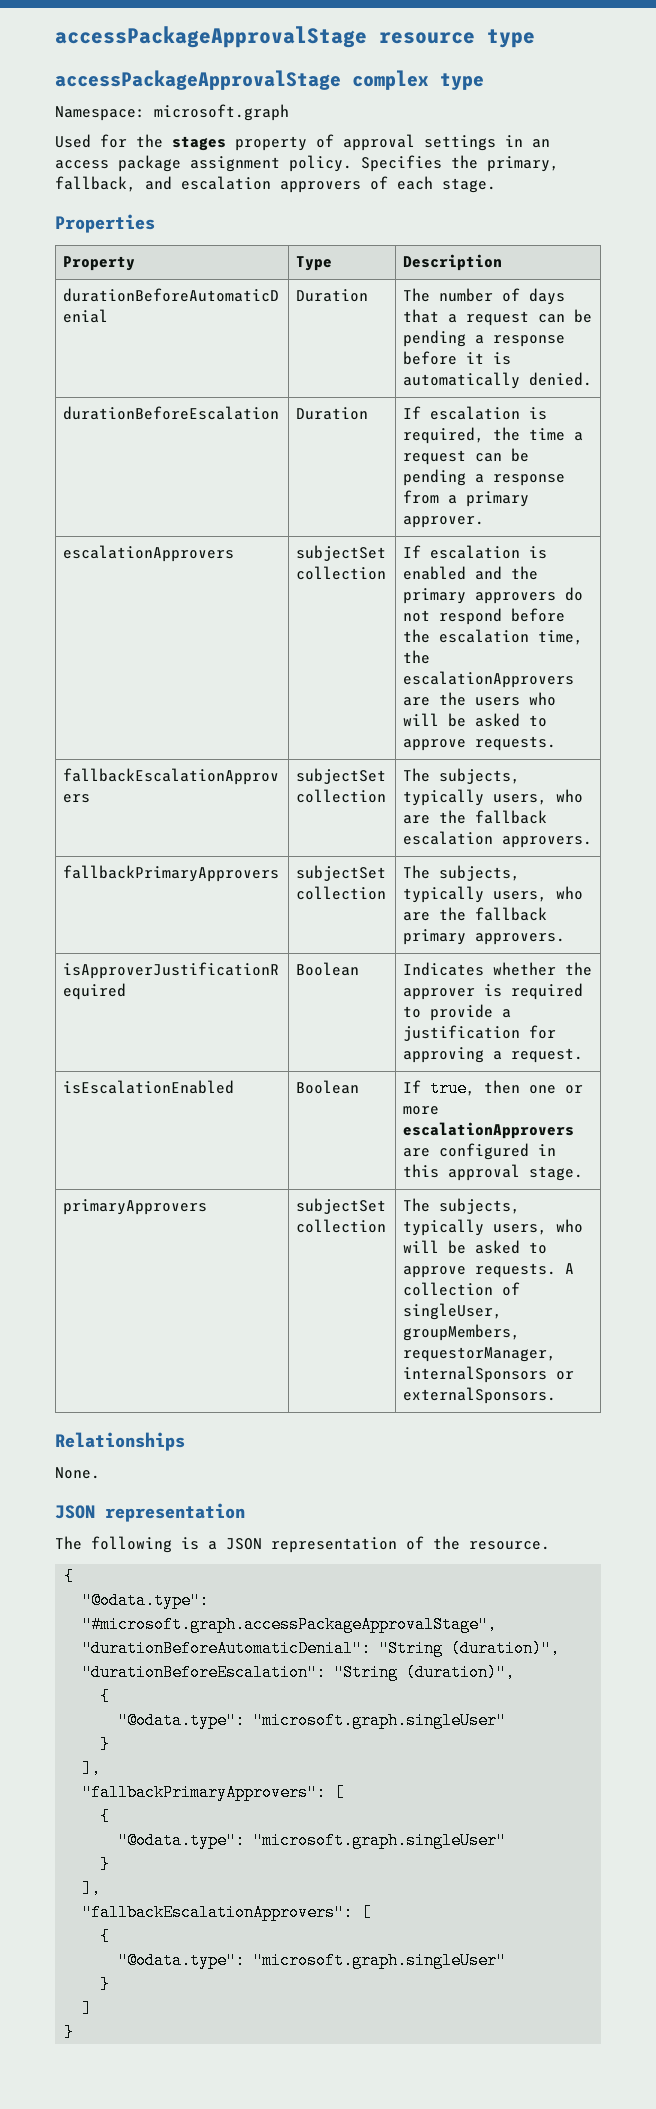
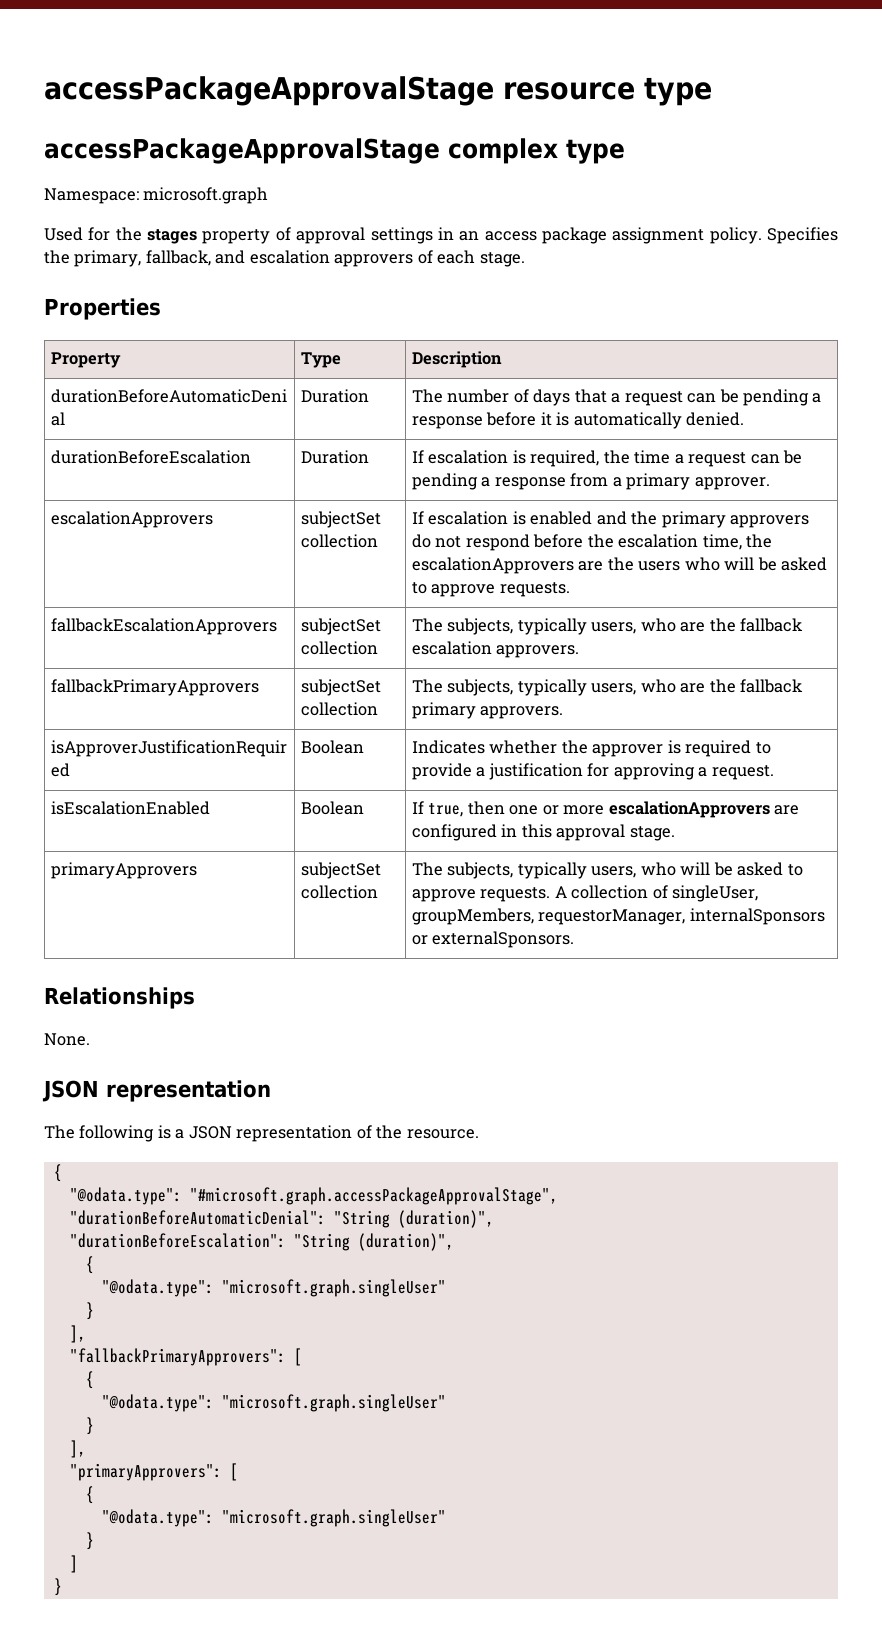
[82,1904,354,1921] "fallbackEscalationApprovers": -> [69,1463,222,1481] "primaryApprovers":

